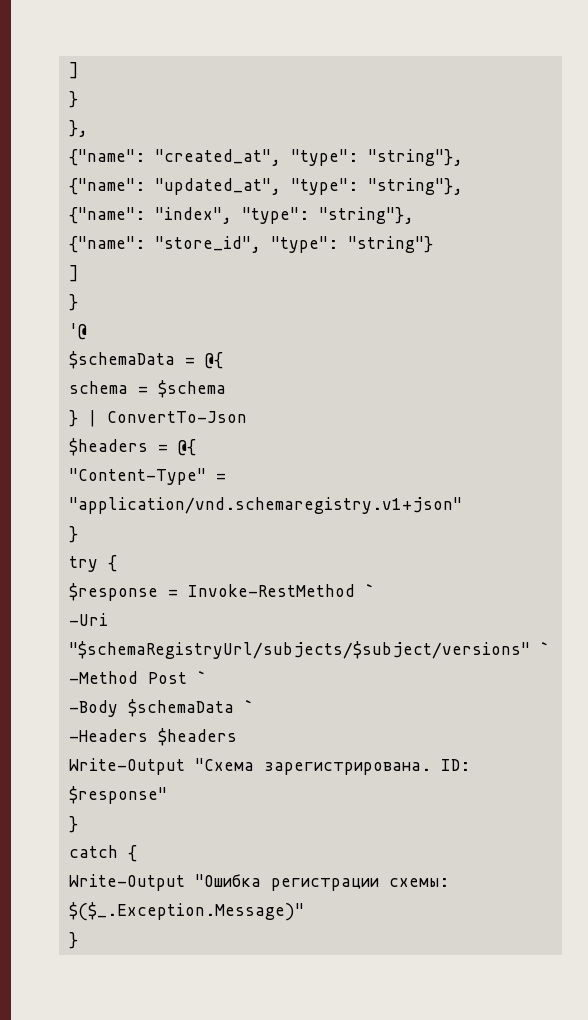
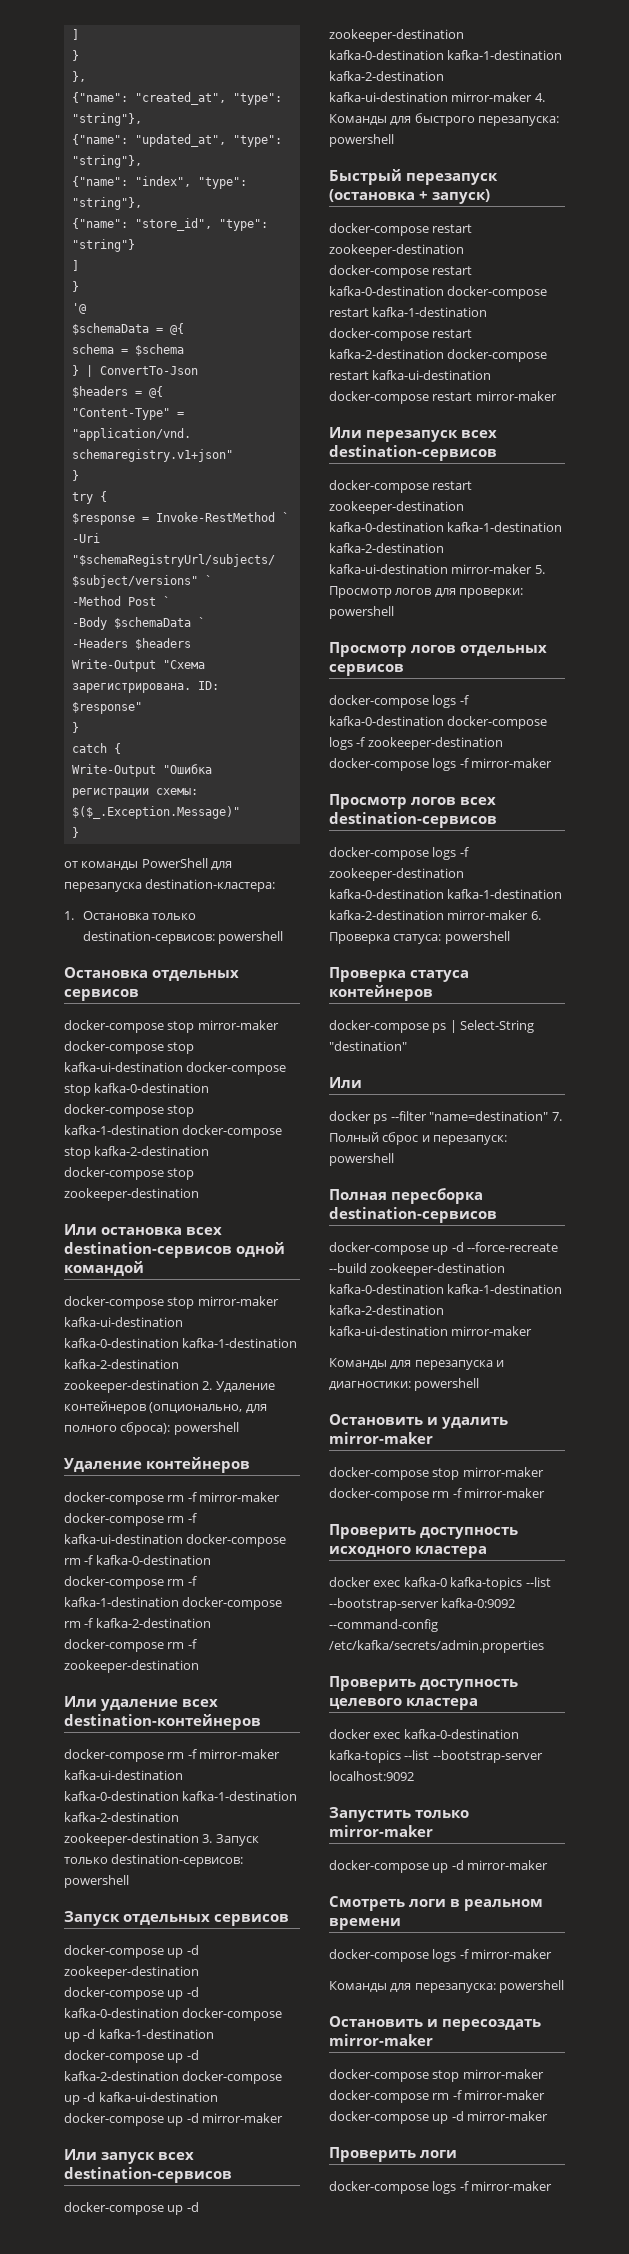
(78, 940) none -> [64,858,233,870] [64,879,276,892] [64,911,197,920] [82,931,284,944] [64,967,239,981] [64,989,139,1001] [64,1020,279,1033] [64,1041,195,1054] [64,1062,287,1075] [64,1083,210,1096] [64,1104,195,1117] [64,1125,283,1138] [64,1146,210,1159] [64,1167,195,1180] [64,1188,199,1201] [64,1224,222,1235] [64,1242,285,1258] [64,1261,144,1276] [64,1296,279,1309] [64,1317,183,1327] [64,1338,298,1348] [64,1359,179,1369] [64,1380,275,1393] [64,1401,267,1414] [64,1422,239,1435] [64,1457,250,1473] [64,1492,281,1505] [64,1513,197,1526] [64,1534,287,1547] [64,1555,211,1565] [64,1576,197,1589] [64,1597,283,1610] [64,1618,211,1628] [64,1639,197,1652] [64,1660,199,1673] [64,1696,218,1711] [64,1714,261,1730] [64,1749,281,1762] [64,1770,183,1780] [64,1791,298,1801] [64,1812,179,1822] [64,1833,259,1846] [64,1854,244,1867] [64,1875,129,1888] [64,1911,289,1926] [64,1945,199,1958] [64,1966,199,1979] [64,1987,199,2000] [64,2008,283,2021] [64,2029,214,2042] [64,2050,199,2063] [64,2071,283,2084] [64,2092,218,2105] [64,2113,284,2126] [64,2149,194,2164] [64,2167,232,2183] [64,2202,199,2215] [329,29,464,42] [329,50,563,60] [329,71,444,81] [329,92,545,102] [329,113,560,126] [329,134,394,147] [329,169,498,185] [329,189,490,204] [329,223,473,236] [329,244,464,257] [329,265,473,278] [329,286,548,299] [329,307,488,317] [329,328,473,341] [329,349,548,362] [329,370,492,380] [329,391,557,404] [329,427,497,442] [329,445,497,461] [329,480,473,493] [329,501,464,514] [329,522,563,532] [329,543,444,553] [329,564,545,574] [329,586,524,598] [329,606,394,619] [329,642,547,657] [329,664,404,676] [329,695,469,708] [329,716,548,729] [329,737,503,750] [329,758,553,771] [329,794,496,809] [329,812,497,828] [329,847,469,860] [329,868,464,881] [329,889,563,899] [329,910,541,920] [329,931,510,944] [329,967,469,982] [329,985,433,1001] [329,1020,535,1033] [329,1041,407,1051] [329,1077,362,1088] [329,1111,562,1124] [329,1132,508,1145] [329,1153,394,1166] [329,1188,483,1204] [329,1207,497,1223] [329,1242,559,1255] [329,1263,506,1276] [329,1284,563,1294] [329,1305,444,1315] [329,1326,533,1336] [329,1358,505,1370] [329,1378,480,1391] [329,1414,508,1429] [329,1432,433,1444] [329,1467,544,1480] [329,1488,546,1501] [329,1524,518,1539] [329,1546,487,1558] [329,1577,551,1590] [329,1598,516,1611] [329,1619,438,1632] [329,1640,544,1653] [329,1676,518,1691] [329,1698,478,1710] [329,1729,519,1739] [329,1750,543,1763] [329,1771,414,1781] [329,1807,469,1822] [329,1825,433,1837] [329,1860,549,1873] [329,1896,543,1911] [329,1918,401,1930] [329,1949,553,1962] [329,1980,565,1993] [329,2016,541,2031] [329,2034,433,2046] [329,2069,544,2082] [329,2090,546,2103] [329,2111,549,2124] [329,2147,457,2162] [329,2181,553,2194] // от команды PowerShell для перезапуска destination-кластера: // 1. Остановка только destination-сервисов: powershell // Остановка отдельных сервисов // docker-compose stop mirror-maker docker-compose stop kafka-ui-destination docker-compose stop kafka-0-destination docker-compose stop kafka-1-destination docker-compose stop kafka-2-destination docker-compose stop zookeeper-destination // Или остановка всех destination-сервисов одной командой // docker-compose stop mirror-maker kafka-ui-destination kafka-0-destination kafka-1-destination kafka-2-destination zookeeper-destination 2. Удаление контейнеров (опционально, для полного сброса): powershell // Удаление контейнеров // docker-compose rm -f mirror-maker docker-compose rm -f kafka-ui-destination docker-compose rm -f kafka-0-destination docker-compose rm -f kafka-1-destination docker-compose rm -f kafka-2-destination docker-compose rm -f zookeeper-destination // Или удаление всех destination-контейнеров // docker-compose rm -f mirror-maker kafka-ui-destination kafka-0-destination kafka-1-destination kafka-2-destination zookeeper-destination 3. Запуск только destination-сервисов: powershell // Запуск отдельных сервисов // docker-compose up -d zookeeper-destination docker-compose up -d kafka-0-destination docker-compose up -d kafka-1-destination docker-compose up -d kafka-2-destination docker-compose up -d kafka-ui-destination docker-compose up -d mirror-maker // Или запуск всех destination-сервисов // docker-compose up -d zookeeper-destination kafka-0-destination kafka-1-destination kafka-2-destination kafka-ui-destination mirror-maker 4. Команды для быстрого перезапуска: powershell // Быстрый перезапуск (остановка + запуск) // docker-compose restart zookeeper-destination docker-compose restart kafka-0-destination docker-compose restart kafka-1-destination docker-compose restart kafka-2-destination docker-compose restart kafka-ui-destination docker-compose restart mirror-maker // Или перезапуск всех destination-сервисов // docker-compose restart zookeeper-destination kafka-0-destination kafka-1-destination kafka-2-destination kafka-ui-destination mirror-maker 5. Просмотр логов для проверки: powershell // Просмотр логов отдельных сервисов // docker-compose logs -f kafka-0-destination docker-compose logs -f zookeeper-destination docker-compose logs -f mirror-maker // Просмотр логов всех destination-сервисов // docker-compose logs -f zookeeper-destination kafka-0-destination kafka-1-destination kafka-2-destination mirror-maker 6. Проверка статуса: powershell // Проверка статуса контейнеров // docker-compose ps | Select-String "destination" // Или // docker ps --filter "name=destination" 7. Полный сброс и перезапуск: powershell // Полная пересборка destination-сервисов // docker-compose up -d --force-recreate --build zookeeper-destination kafka-0-destination kafka-1-destination kafka-2-destination kafka-ui-destination mirror-maker // Команды для перезапуска и диагностики: powershell // Остановить и удалить mirror-maker // docker-compose stop mirror-maker docker-compose rm -f mirror-maker // Проверить доступность исходного кластера // docker exec kafka-0 kafka-topics --list --bootstrap-server kafka-0:9092 --command-config /etc/kafka/secrets/admin.properties // Проверить доступность целевого кластера // docker exec kafka-0-destination kafka-topics --list --bootstrap-server localhost:9092 // Запустить только mirror-maker // docker-compose up -d mirror-maker // Смотреть логи в реальном времени // docker-compose logs -f mirror-maker // Команды для перезапуска: powershell // Остановить и пересоздать mirror-maker // docker-compose stop mirror-maker docker-compose rm -f mirror-maker docker-compose up -d mirror-maker // Проверить логи // docker-compose logs -f mirror-maker

